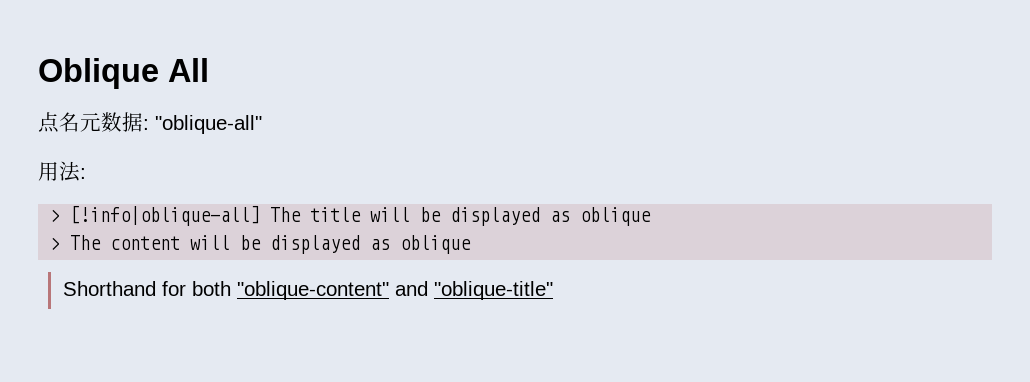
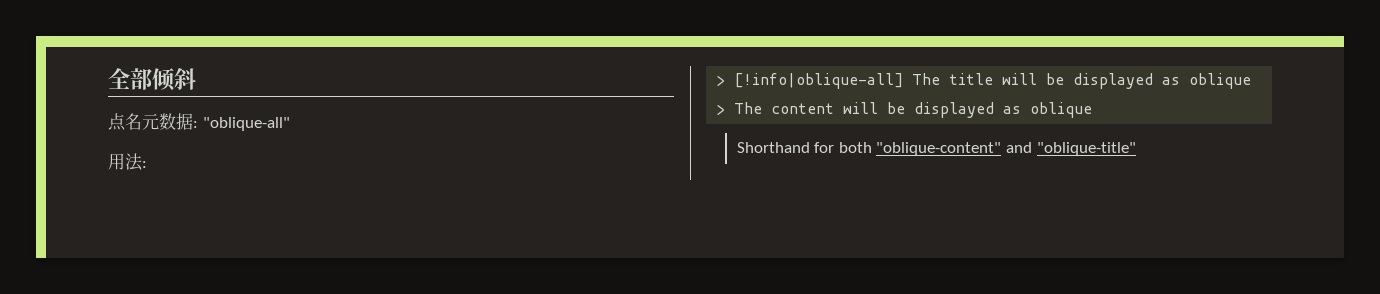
[38,58,209,89] Oblique All -> [108,68,196,91] 全部倾斜

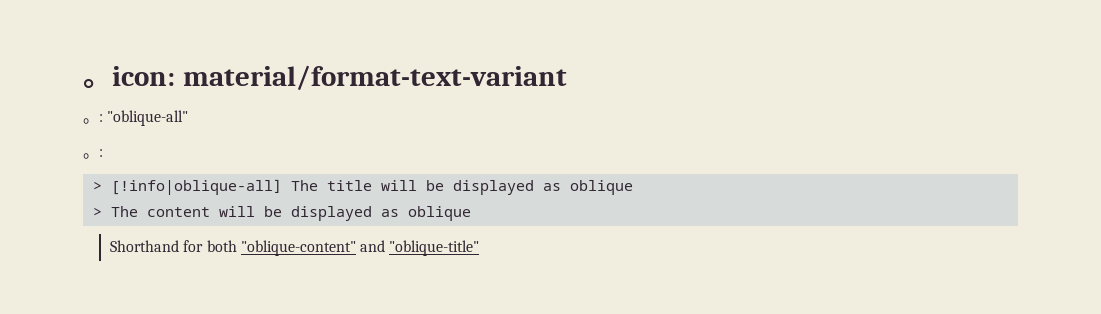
[108,68,196,91] [108,113,193,131] 全部倾斜 // 点名元数据 -> [83,65,567,91] [83,118,99,124] 。icon: material/format-text-variant // 。
[108,153,143,171] 用法 -> [83,153,99,159] 。

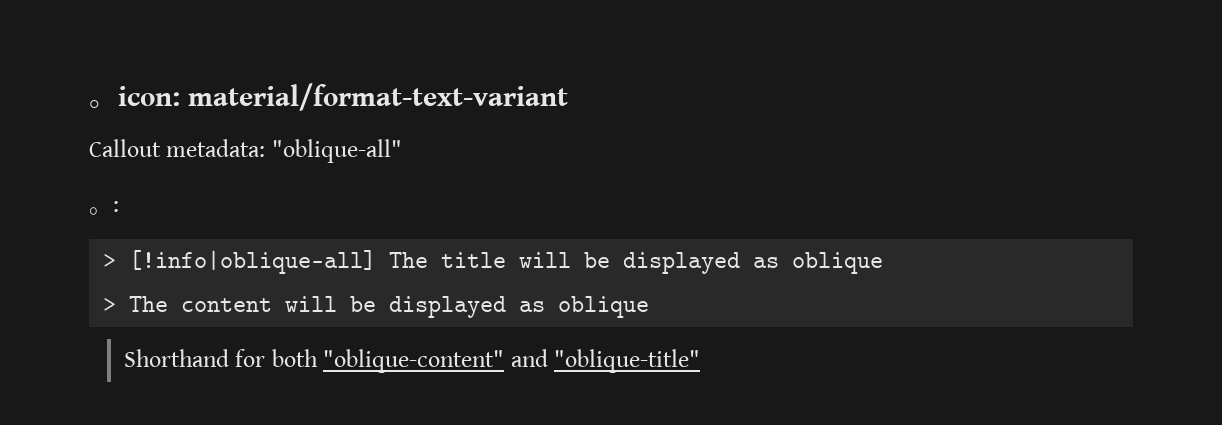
[83,114,103,124] 。: -> [89,139,266,157] Callout metadata:

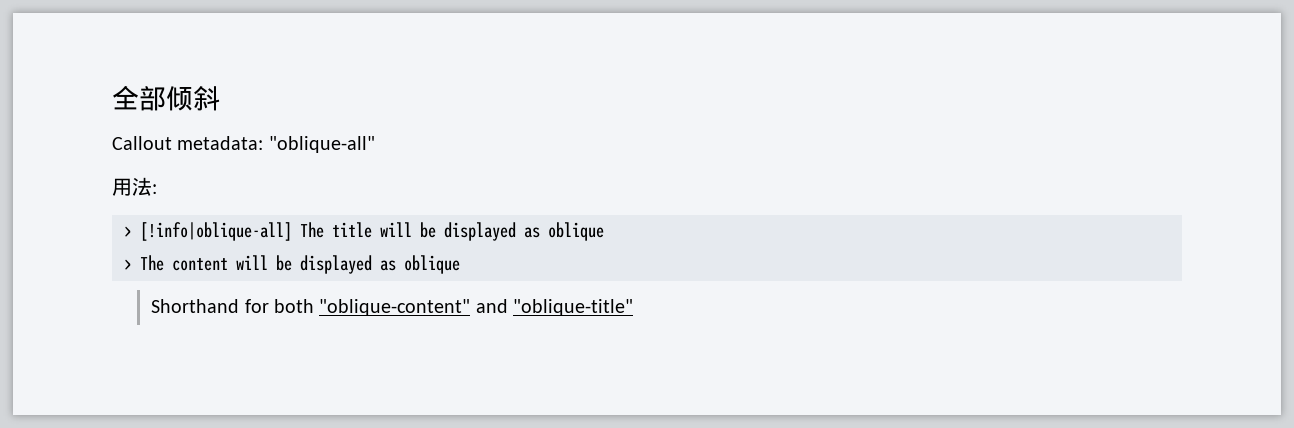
[89,83,568,111] 。icon: material/format-text-variant -> [112,85,220,111] 全部倾斜
[89,207,113,215] 。 -> [112,177,152,196] 用法

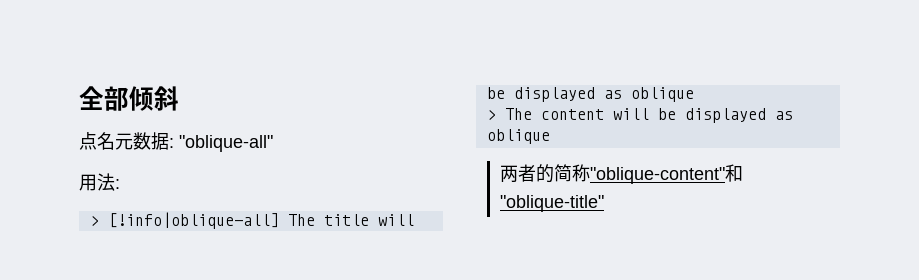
[112,136,264,150] Callout metadata: -> [79,132,174,150] 点名元数据:
[151,299,508,316] Shorthand for both "oblique-content" and -> [499,164,743,184] 两者的简称"oblique-content"和

